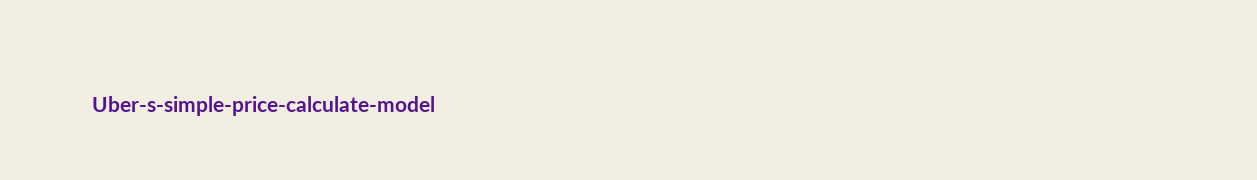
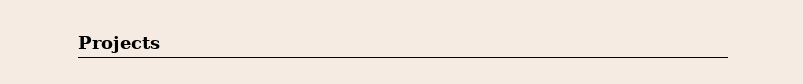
[92,96,435,116] Uber-s-simple-price-calculate-model -> [78,36,160,53] Projects

